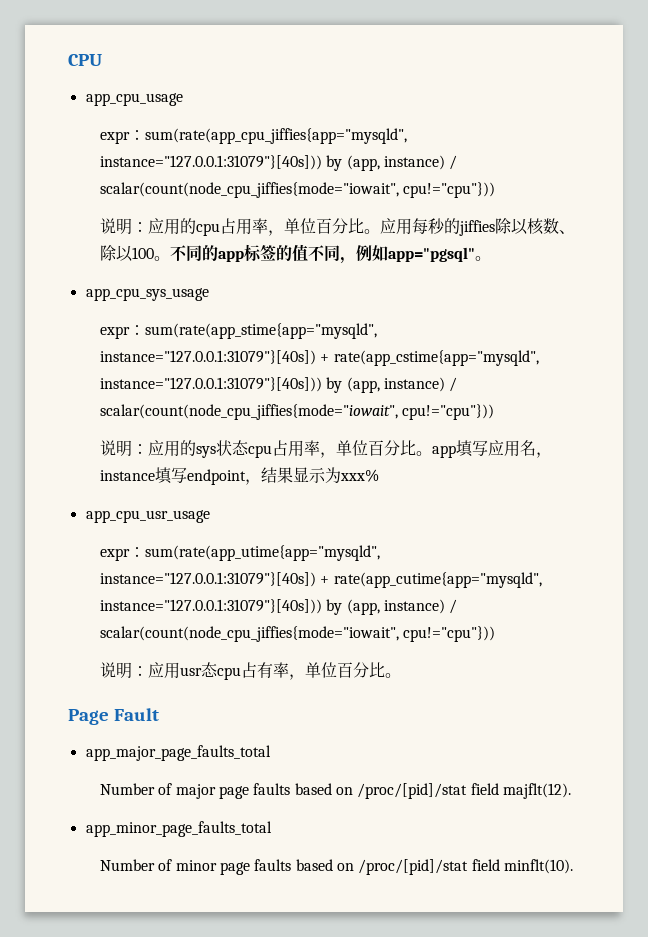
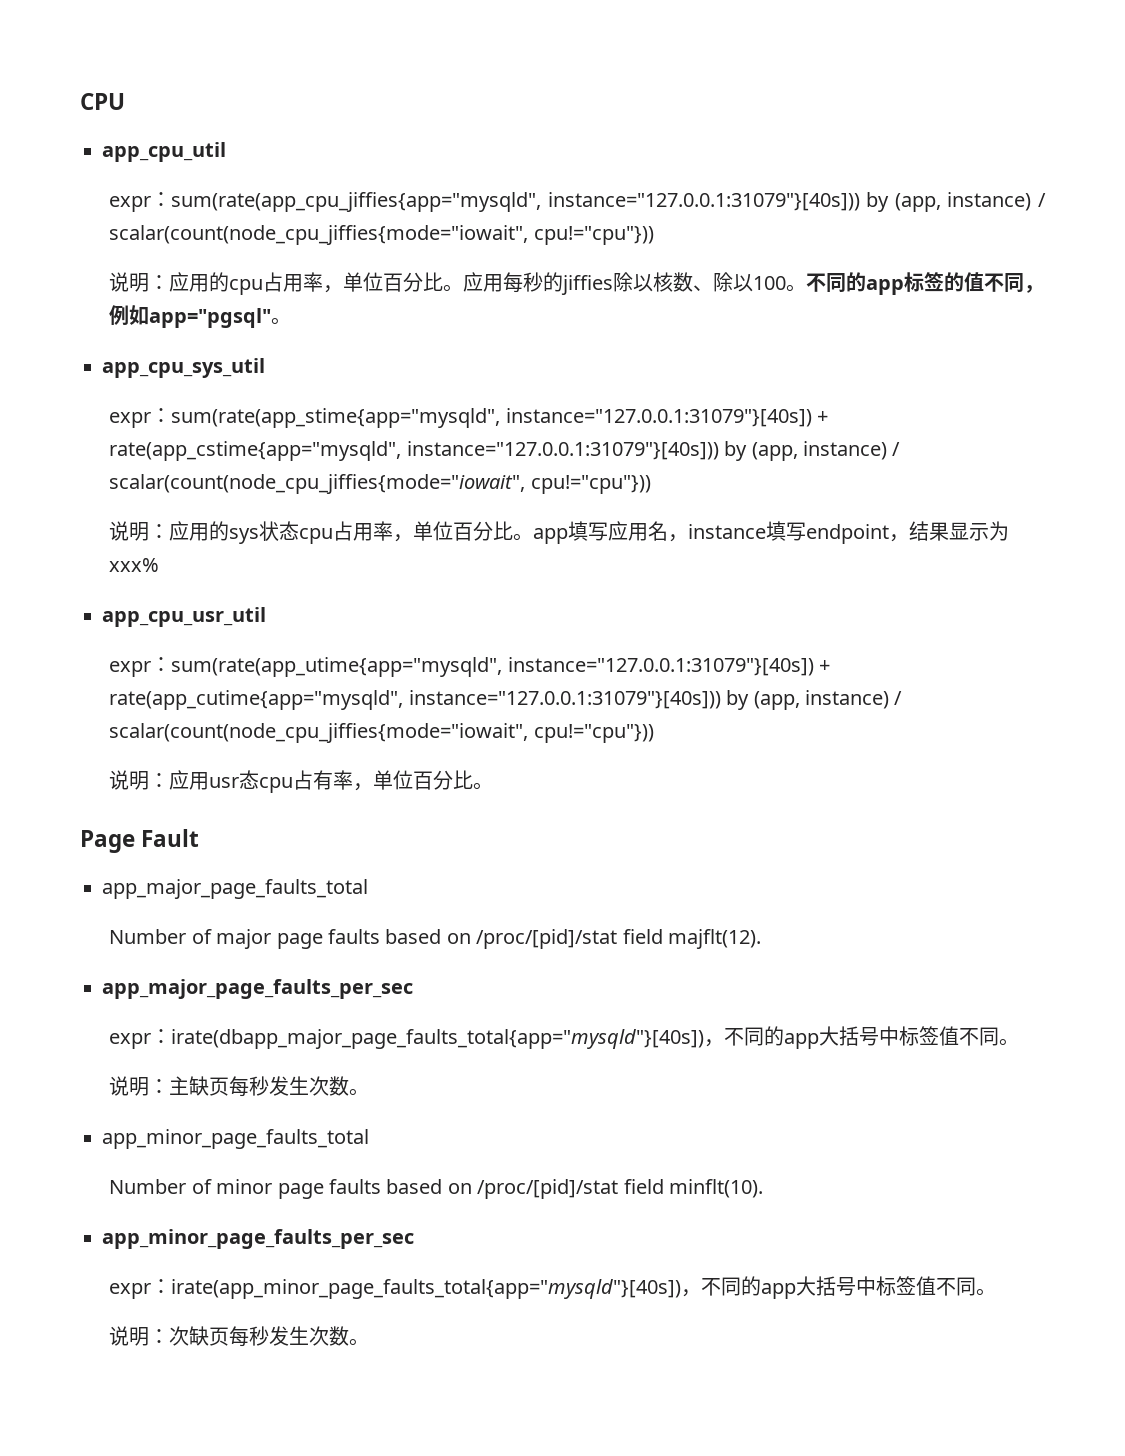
[85,93,183,106] app_cpu_usage -> [102,142,226,162] app_cpu_util
[85,288,209,301] app_cpu_sys_usage -> [102,358,265,378] app_cpu_sys_util
[85,510,210,523] app_cpu_usr_usage -> [102,607,266,627] app_cpu_usr_util
(571, 791) none -> [102,979,413,999] [109,1026,1020,1049] [109,1076,370,1097] // app_major_page_faults_per_sec // expr：irate(dbapp_major_page_faults_total{app="mysqld"}[40s])，不同的app大括号中标签值不同。 // 说明：主缺页每秒发生次数。
(573, 866) none -> [102,1229,414,1249] [109,1276,997,1299] [109,1326,370,1347] // app_minor_page_faults_per_sec // expr：irate(app_minor_page_faults_total{app="mysqld"}[40s])，不同的app大括号中标签值不同。 // 说明：次缺页每秒发生次数。

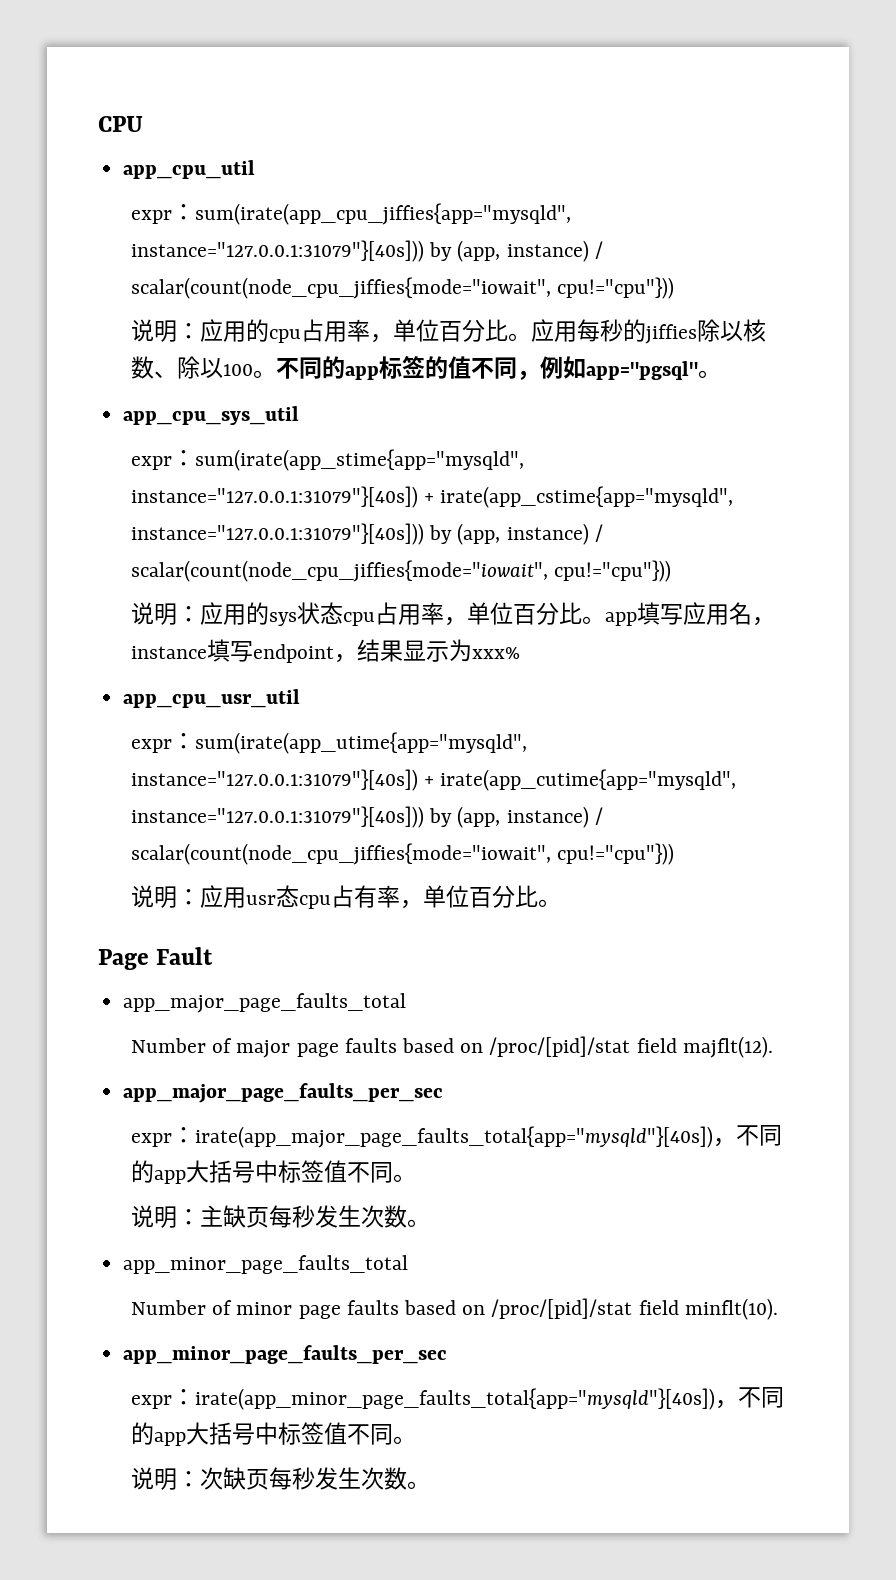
[171,192,542,212] sum(rate(app_cpu_jiffies{app="mysqld", -> [194,203,571,225] sum(irate(app_cpu_jiffies{app="mysqld",
[171,408,829,428] [109,441,402,461] sum(rate(app_stime{app="mysqld", instance="127.0.0.1:31079"}[40s]) + rate(app_cstime{app="mysqld", -> [194,449,524,471] [130,486,734,508] sum(irate(app_stime{app="mysqld", instance="127.0.0.1:31079"}[40s]) + irate(app_cstime{app="mysqld",
[171,657,831,677] [109,690,404,710] sum(rate(app_utime{app="mysqld", instance="127.0.0.1:31079"}[40s]) + rate(app_cutime{app="mysqld", -> [194,732,527,754] [130,769,737,791] sum(irate(app_utime{app="mysqld", instance="127.0.0.1:31079"}[40s]) + irate(app_cutime{app="mysqld",
[171,1029,705,1049] irate(dbapp_major_page_faults_total{app="mysqld"}[40s]) -> [194,1126,713,1148] irate(app_major_page_faults_total{app="mysqld"}[40s])

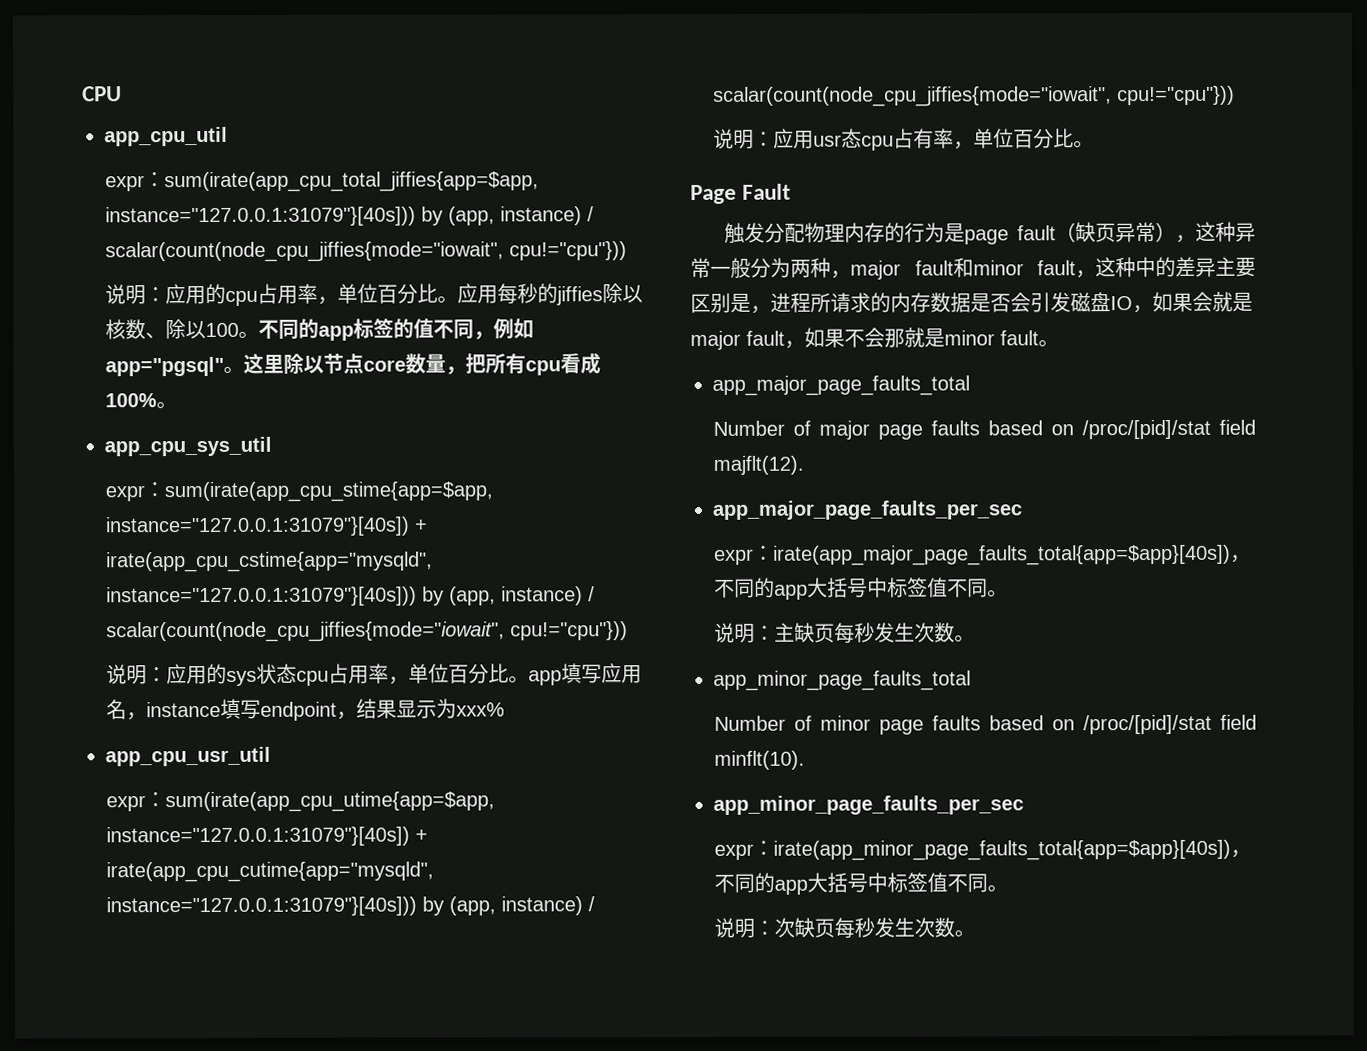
[194,203,571,225] sum(irate(app_cpu_jiffies{app="mysqld", -> [163,171,539,193] sum(irate(app_cpu_total_jiffies{app=$app,
(721, 374) none -> [242,352,601,376] [104,393,177,410] 这里除以节点core数量，把所有cpu看成100%。
[194,449,524,471] [130,486,734,508] sum(irate(app_stime{app="mysqld", instance="127.0.0.1:31079"}[40s]) + irate(app_cstime{app="mysqld", -> [163,481,493,503] [104,516,428,537] [105,551,433,573] sum(irate(app_cpu_stime{app=$app, instance="127.0.0.1:31079"}[40s]) + irate(app_cpu_cstime{app="mysqld",
[194,732,527,754] [130,769,737,791] sum(irate(app_utime{app="mysqld", instance="127.0.0.1:31079"}[40s]) + irate(app_cutime{app="mysqld", -> [164,791,495,813] [105,826,428,847] [105,861,434,883] sum(irate(app_cpu_utime{app=$app, instance="127.0.0.1:31079"}[40s]) + irate(app_cpu_cutime{app="mysqld",
(214, 956) none -> [724,221,1256,245] [690,256,1256,280] [690,291,1253,314] [690,327,1059,350] // 触发分配物理内存的行为是page fault（缺页异常），这种异常一般分为两种，major fault和minor fault，这种中的差异主要区别是，进程所请求的内存数据是否会引发磁盘IO，如果会就是major fault，如果不会那就是minor fault。
[194,1126,713,1148] irate(app_major_page_faults_total{app="mysqld"}[40s]) -> [772,544,1231,566] irate(app_major_page_faults_total{app=$app}[40s])
[194,1388,715,1410] irate(app_minor_page_faults_total{app="mysqld"}[40s]) -> [772,839,1231,861] irate(app_minor_page_faults_total{app=$app}[40s])

